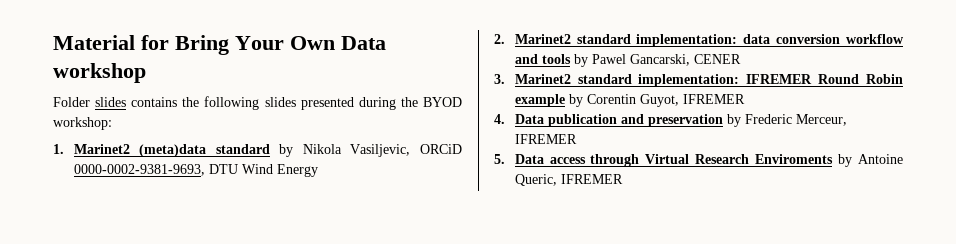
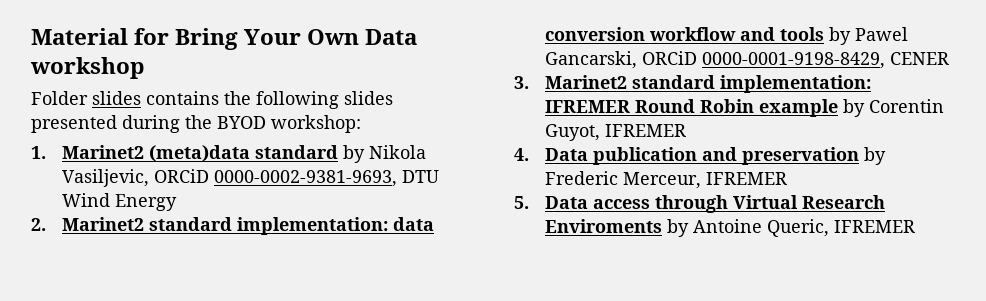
(690, 60) none -> [641,51,885,69] ORCiD 0000-0001-9198-8429,

